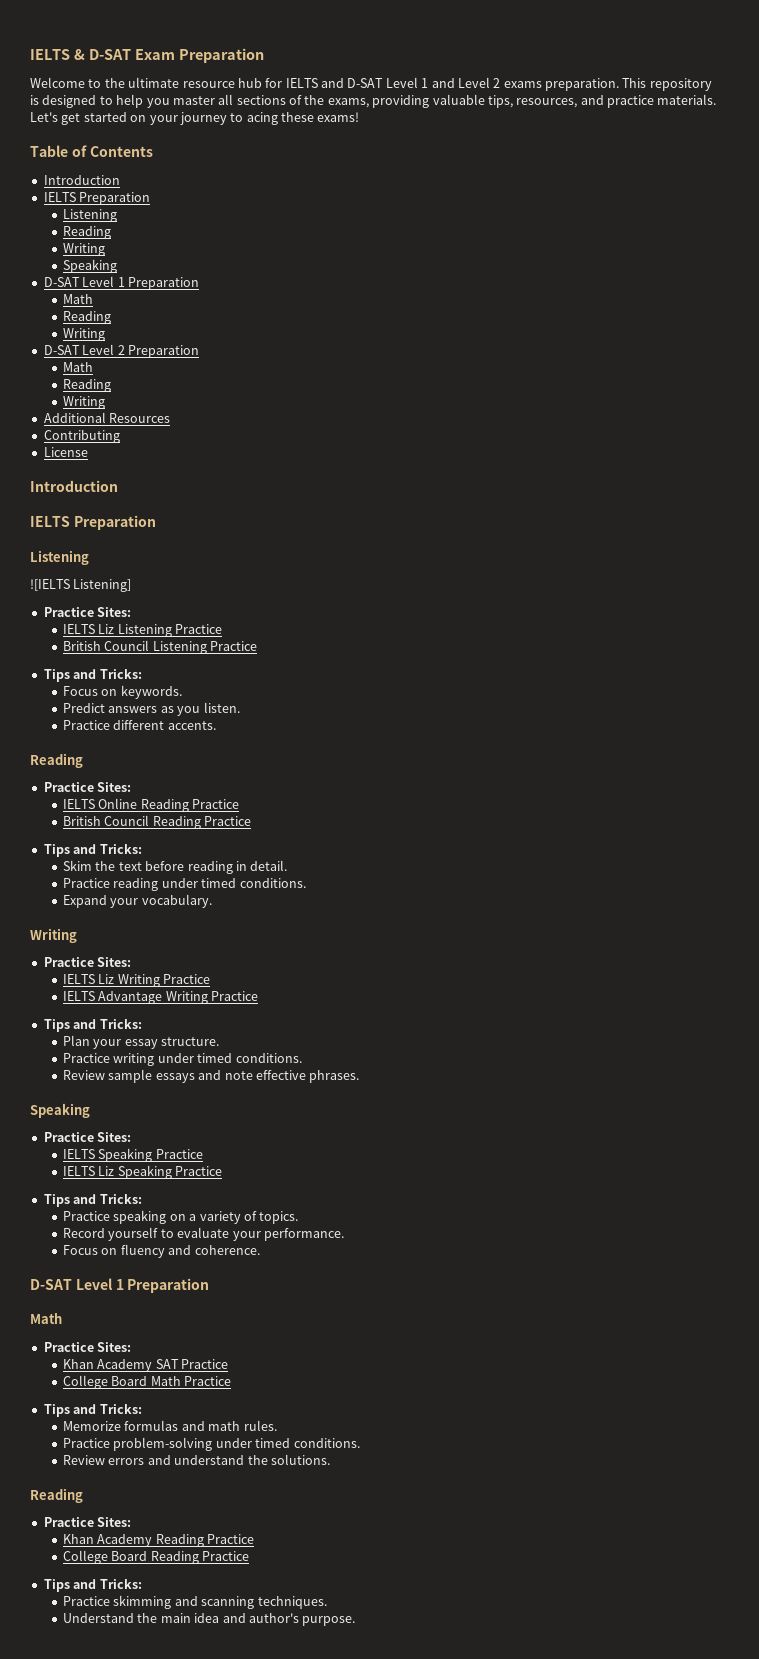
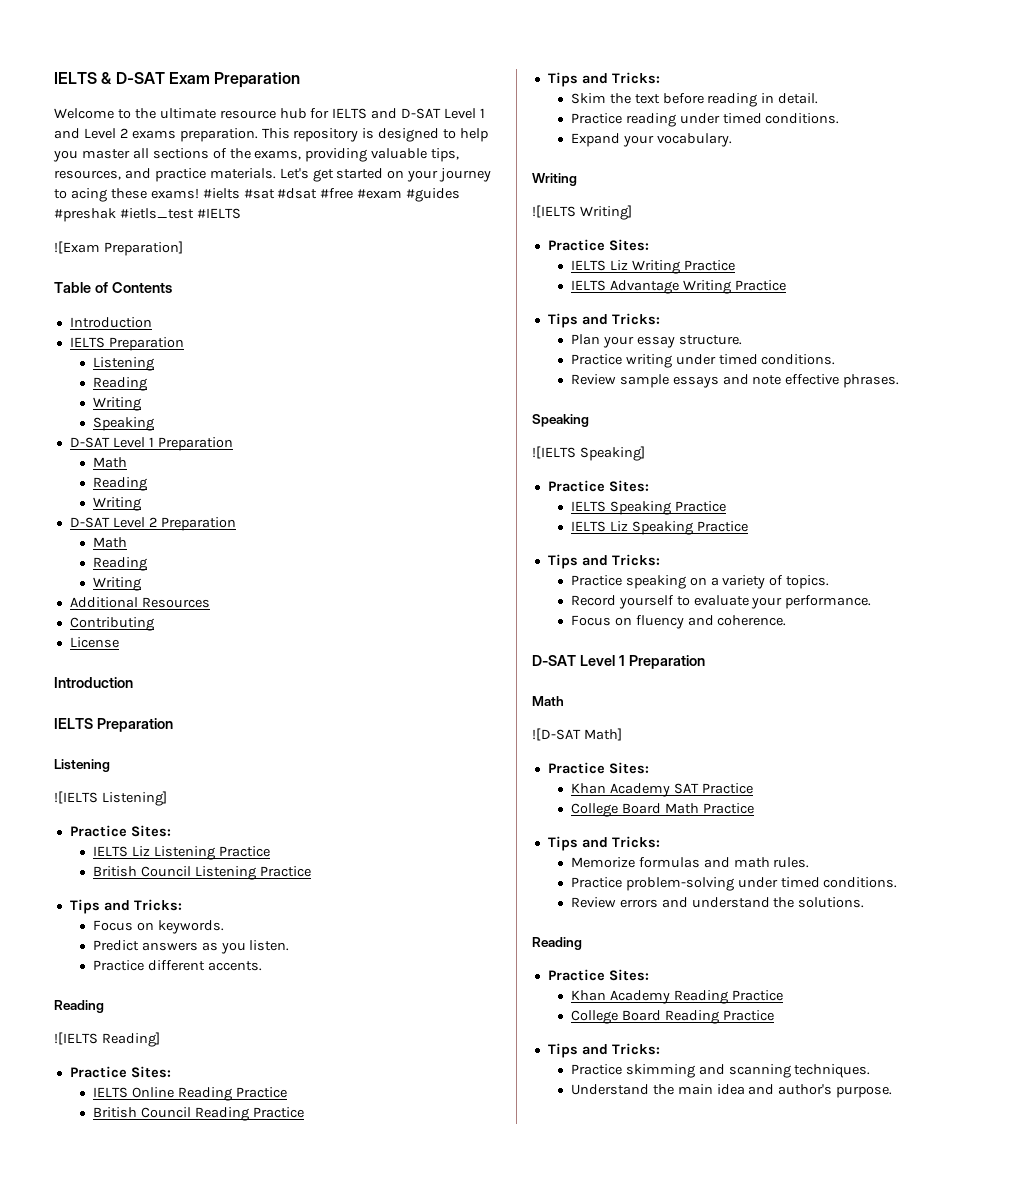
(360, 117) none -> [202,188,461,202] [54,208,241,222] [54,241,183,256] #ielts #sat #dsat #free #exam #guides #preshak #ietls_test #IELTS // ![Exam Preparation]
(83, 760) none -> [54,1032,160,1047] // ![IELTS Reading]
(77, 935) none -> [532,205,632,220] // ![IELTS Writing]
(90, 1110) none -> [532,446,645,461] // ![IELTS Speaking]
(62, 1318) none -> [532,728,622,741] // ![D-SAT Math]

